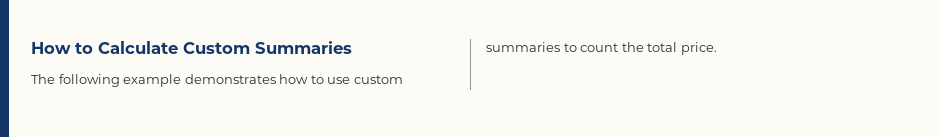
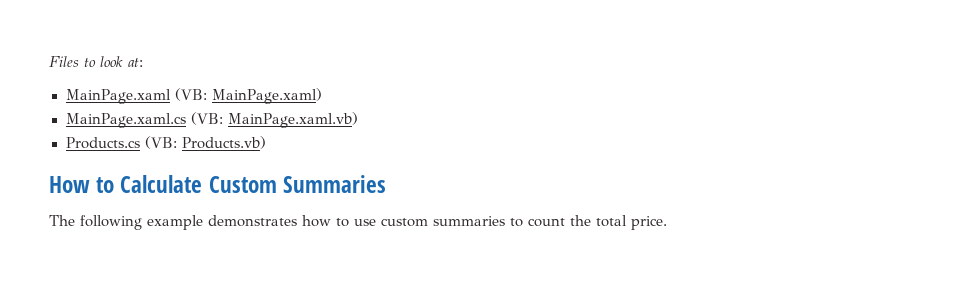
(31, 48) none -> [49,56,143,67] [65,88,322,104] [65,112,358,128] [65,136,266,149] Files to look at: // MainPage.xaml (VB: MainPage.xaml) // MainPage.xaml.cs (VB: MainPage.xaml.vb) // Products.cs (VB: Products.vb) //

